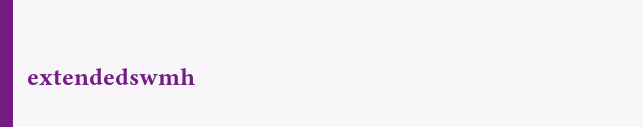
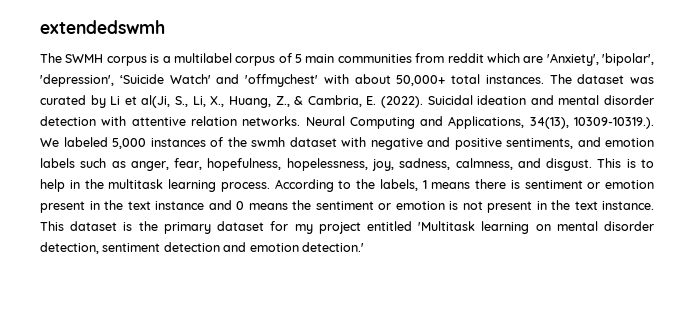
(195, 76) none -> [40,53,654,66] [40,74,654,87] [40,95,654,108] [40,116,654,129] [40,137,654,150] [40,158,655,171] [40,179,654,192] [40,200,654,213] [40,221,654,234] [40,242,364,254] // The SWMH corpus is a multilabel corpus of 5 main communities from reddit which are 'Anxiety', 'bipolar', 'depression', ‘Suicide Watch' and 'offmychest' with about 50,000+ total instances. The dataset was curated by Li et al(Ji, S., Li, X., Huang, Z., & Cambria, E. (2022). Suicidal ideation and mental disorder detection with attentive relation networks. Neural Computing and Applications, 34(13), 10309-10319.). We labeled 5,000 instances of the swmh dataset with negative and positive sentiments, and emotion labels such as anger, fear, hopefulness, hopelessness, joy, sadness, calmness, and disgust. This is to help in the multitask learning process. According to the labels, 1 means there is sentiment or emotion present in the text instance and 0 means the sentiment or emotion is not present in the text instance. This dataset is the primary dataset for my project entitled 'Multitask learning on mental disorder detection, sentiment detection and emotion detection.'

